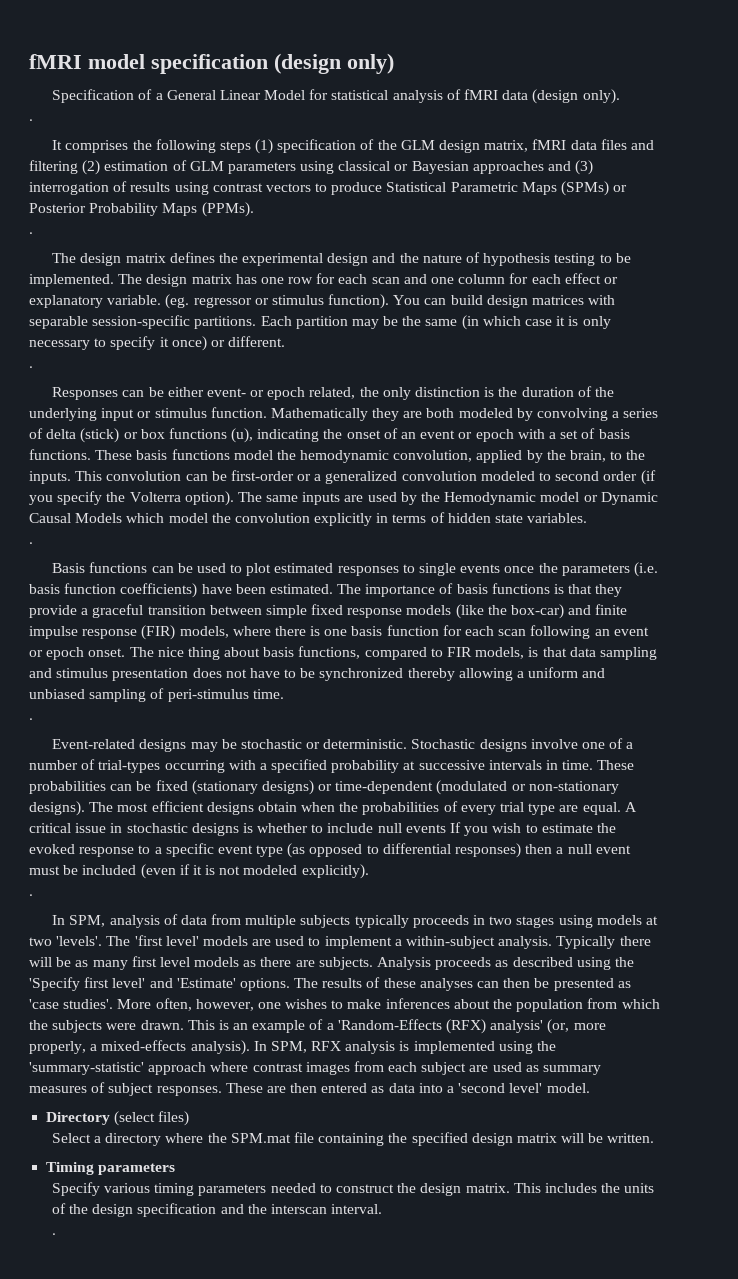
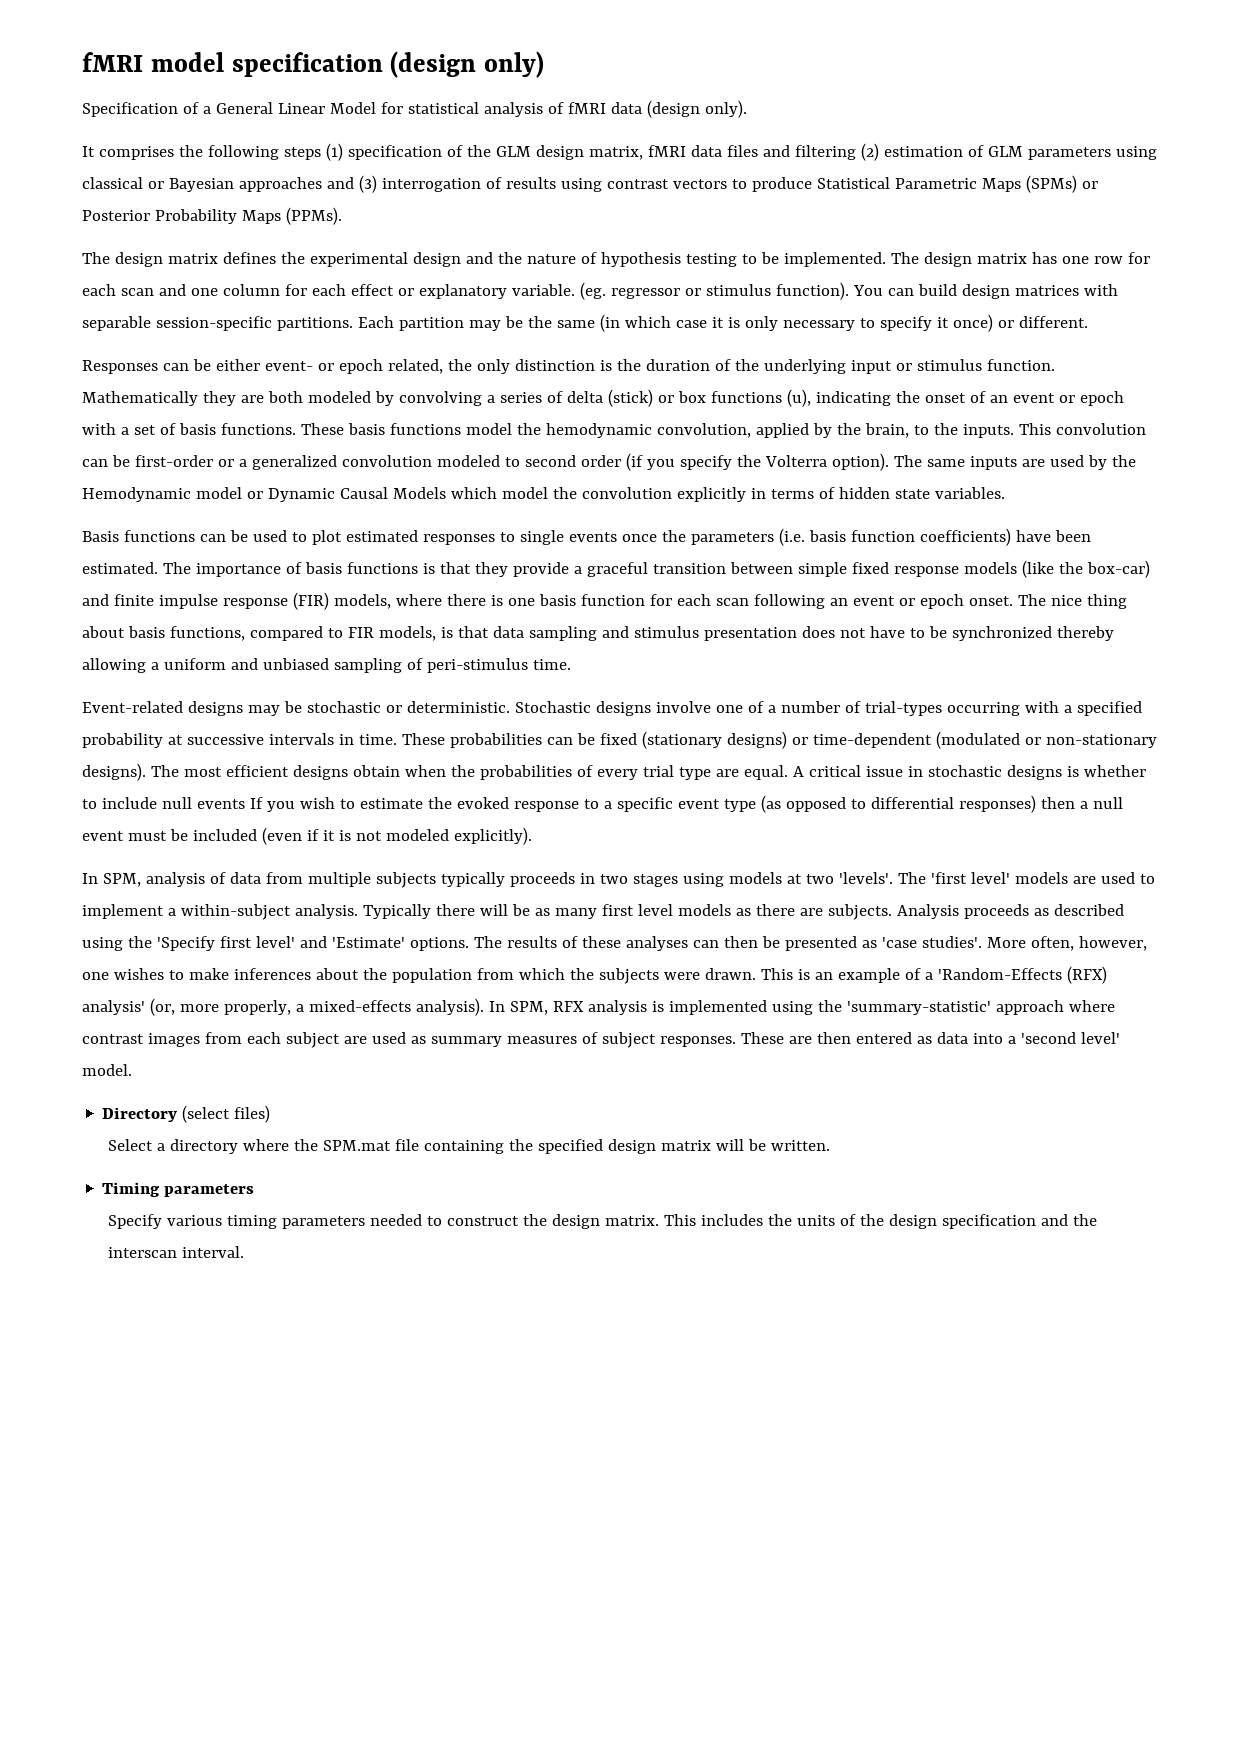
[29,119,33,121] // . -> (747, 109) none
[29,232,33,234] // . -> (342, 216) none
[29,366,33,368] // . -> (1088, 322) none
[29,542,33,544] // . -> (1005, 493) none
[29,718,33,720] // . -> (571, 664) none
[29,894,33,896] // . -> (532, 836) none
[51,1233,56,1235] // . -> (245, 1252) none

